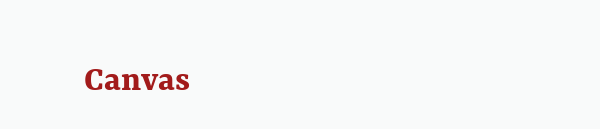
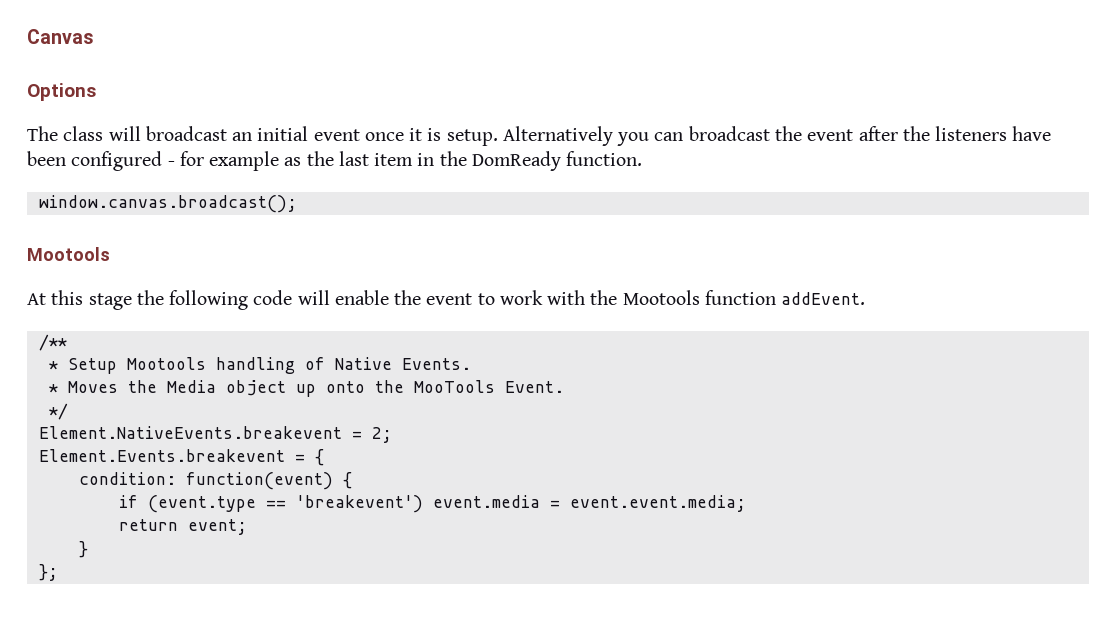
(190, 79) none -> [27,83,96,101] [27,126,1052,146] [27,151,643,171] [38,195,297,213] [27,247,110,261] [27,290,866,310] [38,334,67,351] [48,357,471,374] [48,380,564,397] [48,403,68,420] [38,426,392,443] [38,449,324,466] [78,472,352,490] [118,495,746,513] [118,519,247,535] [78,541,88,558] [38,564,58,581] // Options // The class will broadcast an initial event once it is setup. Alternatively you can broadcast the event after the listeners have been configured - for example as the last item in the DomReady function. // window.canvas.broadcast(); // Mootools // At this stage the following code will enable the event to work with the Mootools function addEvent. // /** // * Setup Mootools handling of Native Events. // * Moves the Media object up onto the MooTools Event. // */ // Element.NativeEvents.breakevent = 2; // Element.Events.breakevent = { // condition: function(event) { // if (event.type == 'breakevent') event.media = event.event.media; // return event; // } // };

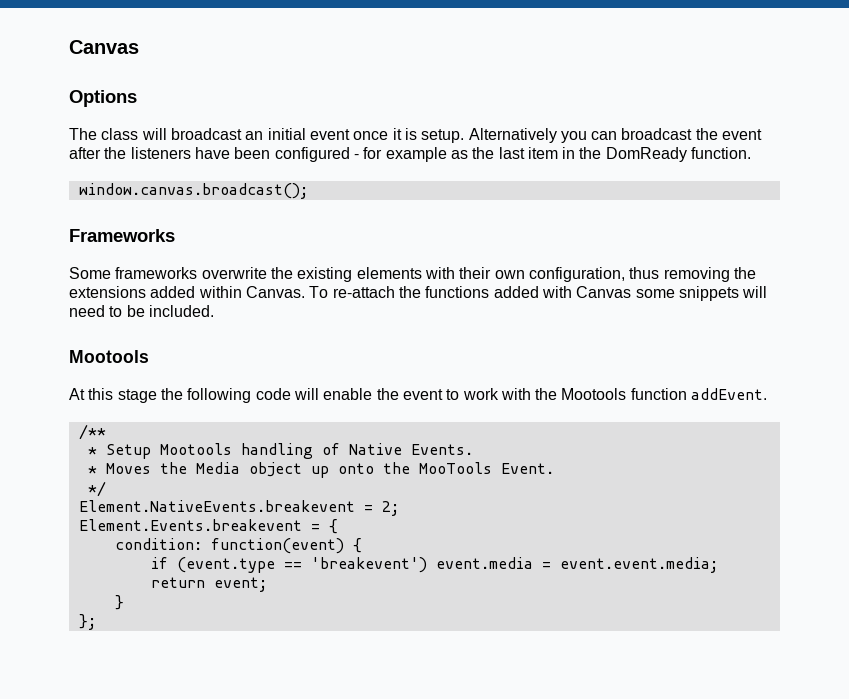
(297, 204) none -> [69,229,175,242] [69,267,756,282] [69,286,768,301] [69,305,214,317] // Frameworks // Some frameworks overwrite the existing elements with their own configuration, thus removing the extensions added within Canvas. To re-attach the functions added with Canvas some snippets will need to be included.

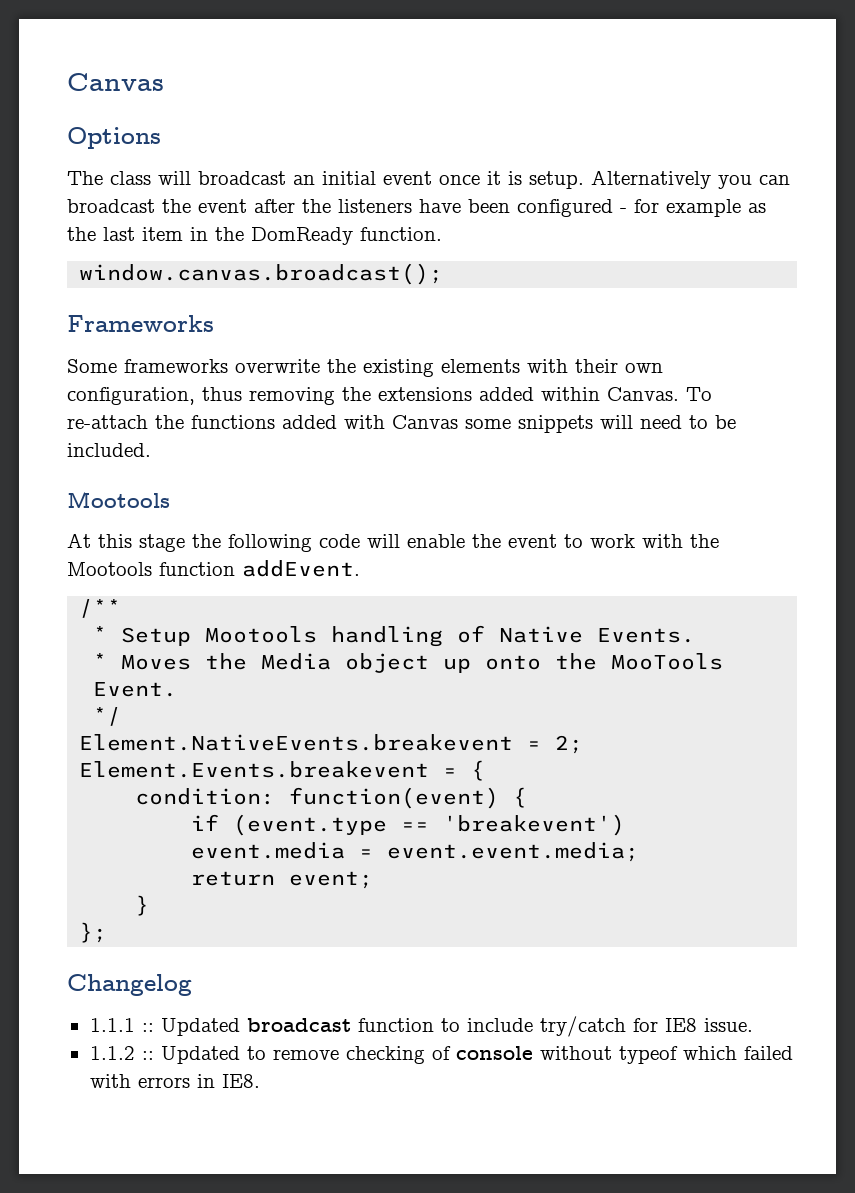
(96, 622) none -> [67,974,192,996] [89,1016,753,1037] [89,1046,793,1064] [89,1074,260,1088] // Changelog // 1.1.1 :: Updated broadcast function to include try/catch for IE8 issue. // 1.1.2 :: Updated to remove checking of console without typeof which failed with errors in IE8.

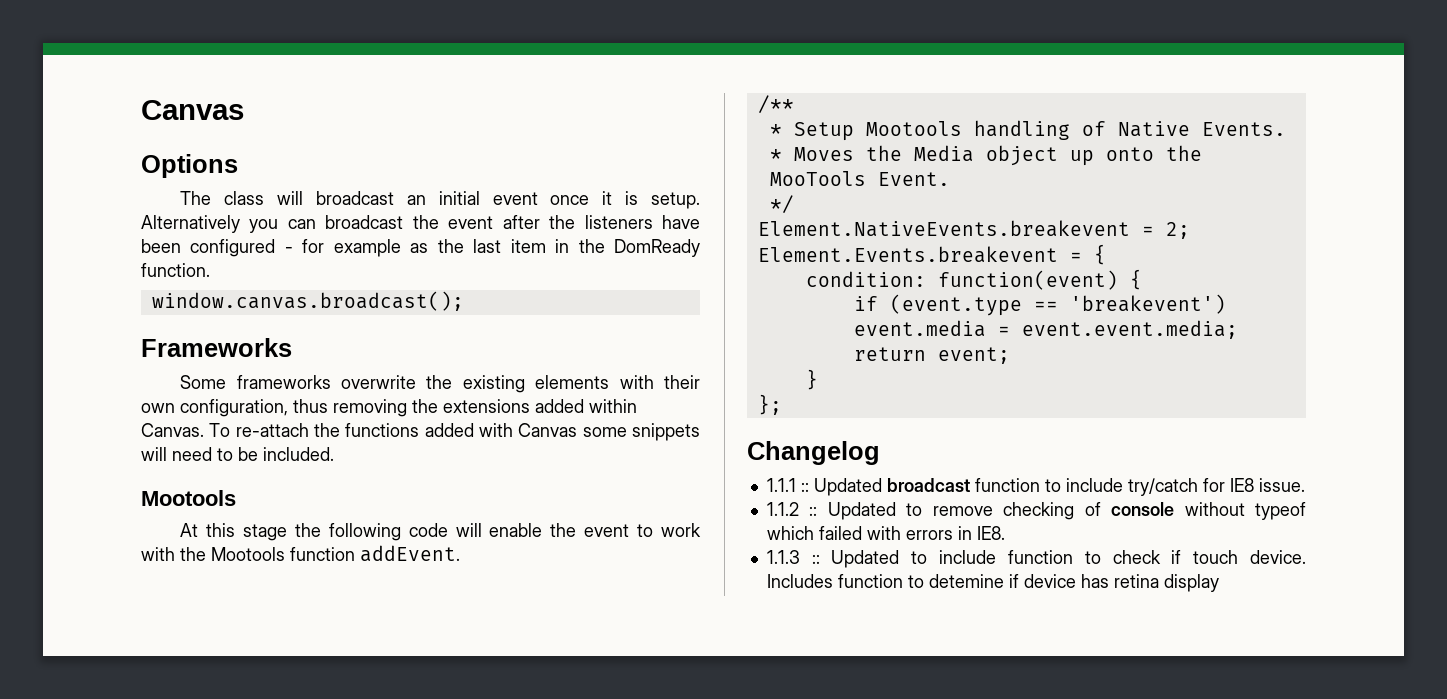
(260, 1081) none -> [766,550,1306,568] [766,574,1219,592] // 1.1.3 :: Updated to include function to check if touch device. Includes function to detemine if device has retina display

